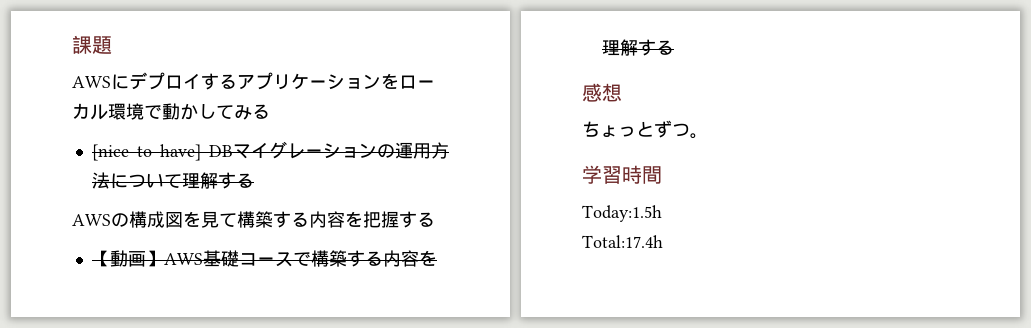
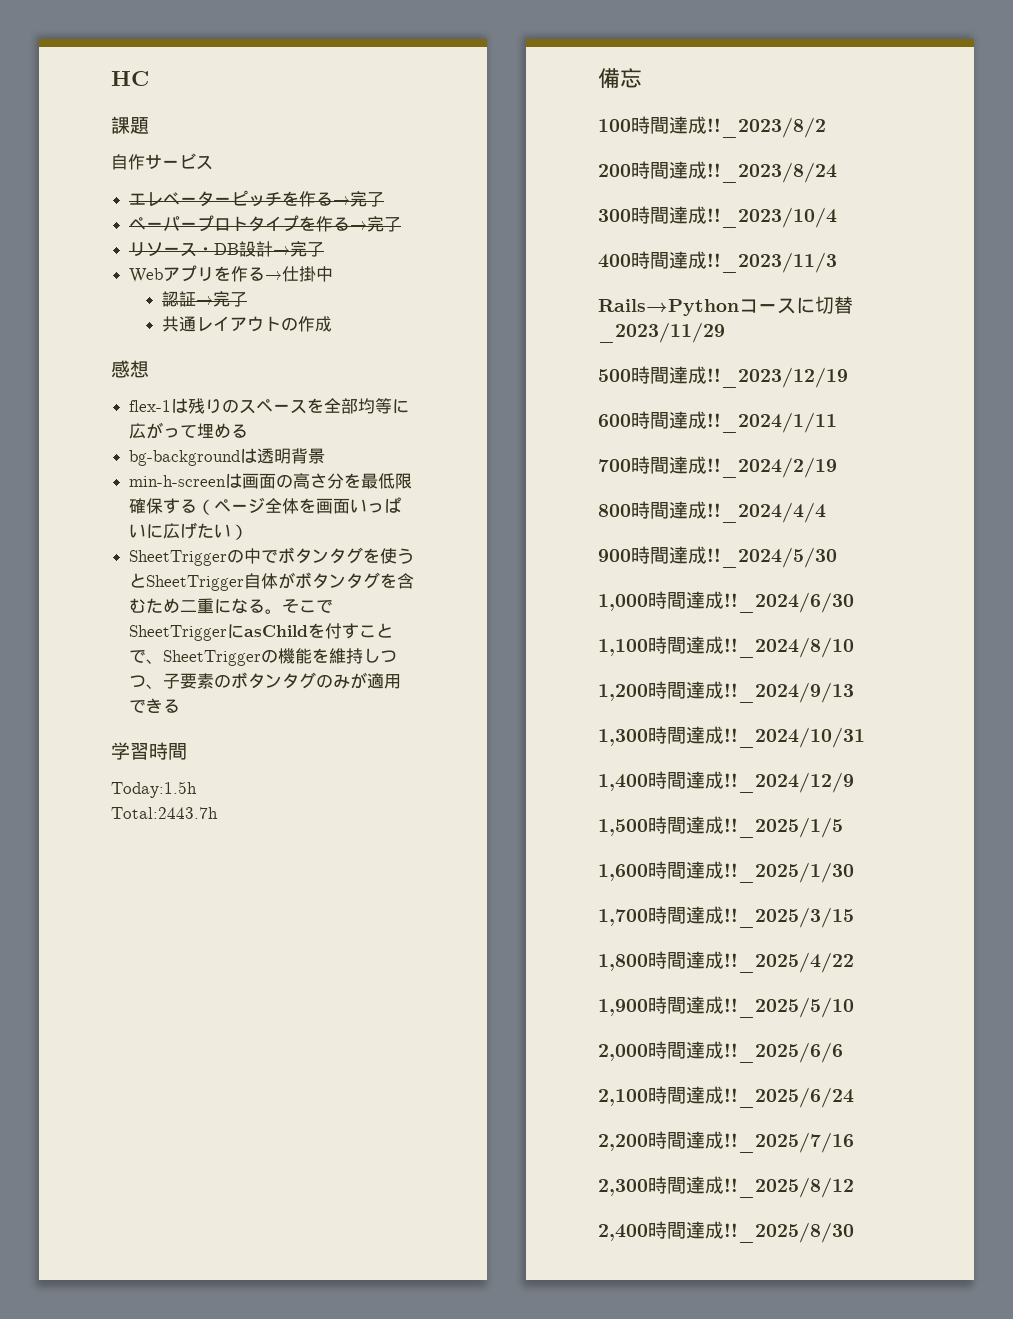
(72, 44) none -> [111,71,149,86] HC //
[72,72,435,90] [72,103,270,120] [91,141,449,161] [91,172,254,189] [72,211,435,228] [91,250,437,267] [601,39,674,56] [582,83,622,102] [582,120,708,139] [582,165,662,184] [582,205,662,222] [582,235,663,248] AWSにデプロイするアプリケーションをローカル環境で動かしてみる // [nice to have] DBマイグレーションの運用方法について理解する // AWSの構成図を見て構築する内容を把握する // 【動画】AWS基礎コースで構築する内容を理解する // 感想 // ちょっとずつ。 // 学習時間 // Today:1.5h // Total:17.4h -> [111,153,213,170] [129,190,385,207] [129,215,402,232] [129,241,325,257] [129,265,334,283] [161,291,247,307] [161,316,332,332] [111,360,149,378] [129,398,410,414] [129,422,249,439] [129,448,326,466] [129,473,413,489] [129,497,402,515] [129,522,249,540] [129,547,415,566] [129,572,415,591] [129,598,334,614] [129,623,394,641] [129,648,398,666] [129,672,402,689] [129,698,181,713] [111,742,187,760] [111,781,197,798] [111,807,218,819] [598,68,642,88] [598,116,826,138] [598,161,837,183] [598,206,837,228] [598,251,837,273] [598,296,853,316] [598,322,725,343] [598,366,848,388] [598,411,837,433] [598,456,837,478] [598,501,826,523] [598,546,837,568] [598,591,854,613] [598,636,854,658] [598,681,854,703] [598,726,865,748] [598,771,854,793] [598,816,843,838] [598,861,854,883] [598,906,854,928] [598,951,854,973] [598,996,854,1018] [598,1041,843,1063] [598,1086,854,1108] [598,1131,854,1153] [598,1176,854,1198] [598,1221,854,1243] 自作サービス // エレベーターピッチを作る→完了 // ペーパープロトタイプを作る→完了 // リソース・DB設計→完了 // Webアプリを作る→仕掛中 // 認証→完了 // 共通レイアウトの作成 // 感想 // flex-1は残りのスペースを全部均等に広がって埋める // bg-backgroundは透明背景 // min-h-screenは画面の高さ分を最低限確保する（ページ全体を画面いっぱいに広げたい） // SheetTriggerの中でボタンタグを使うとSheetTrigger自体がボタンタグを含むため二重になる。そこでSheetTriggerにasChildを付すことで、SheetTriggerの機能を維持しつつ、子要素のボタンタグのみが適用できる // 学習時間 // Today:1.5h // Total:2443.7h // 備忘 // 100時間達成!!_2023/8/2 // 200時間達成!!_2023/8/24 // 300時間達成!!_2023/10/4 // 400時間達成!!_2023/11/3 // Rails→Pythonコースに切替_2023/11/29 // 500時間達成!!_2023/12/19 // 600時間達成!!_2024/1/11 // 700時間達成!!_2024/2/19 // 800時間達成!!_2024/4/4 // 900時間達成!!_2024/5/30 // 1,000時間達成!!_2024/6/30 // 1,100時間達成!!_2024/8/10 // 1,200時間達成!!_2024/9/13 // 1,300時間達成!!_2024/10/31 // 1,400時間達成!!_2024/12/9 // 1,500時間達成!!_2025/1/5 // 1,600時間達成!!_2025/1/30 // 1,700時間達成!!_2025/3/15 // 1,800時間達成!!_2025/4/22 // 1,900時間達成!!_2025/5/10 // 2,000時間達成!!_2025/6/6 // 2,100時間達成!!_2025/6/24 // 2,200時間達成!!_2025/7/16 // 2,300時間達成!!_2025/8/12 // 2,400時間達成!!_2025/8/30

